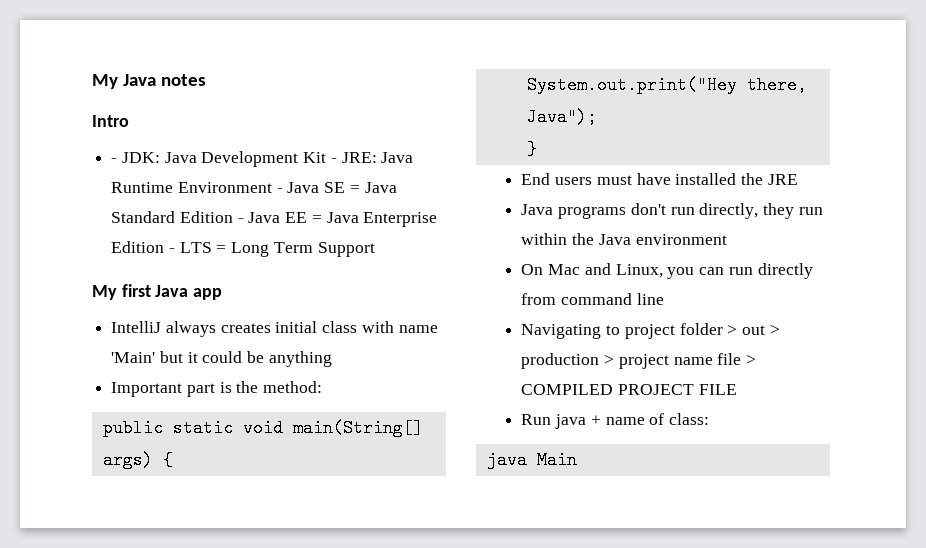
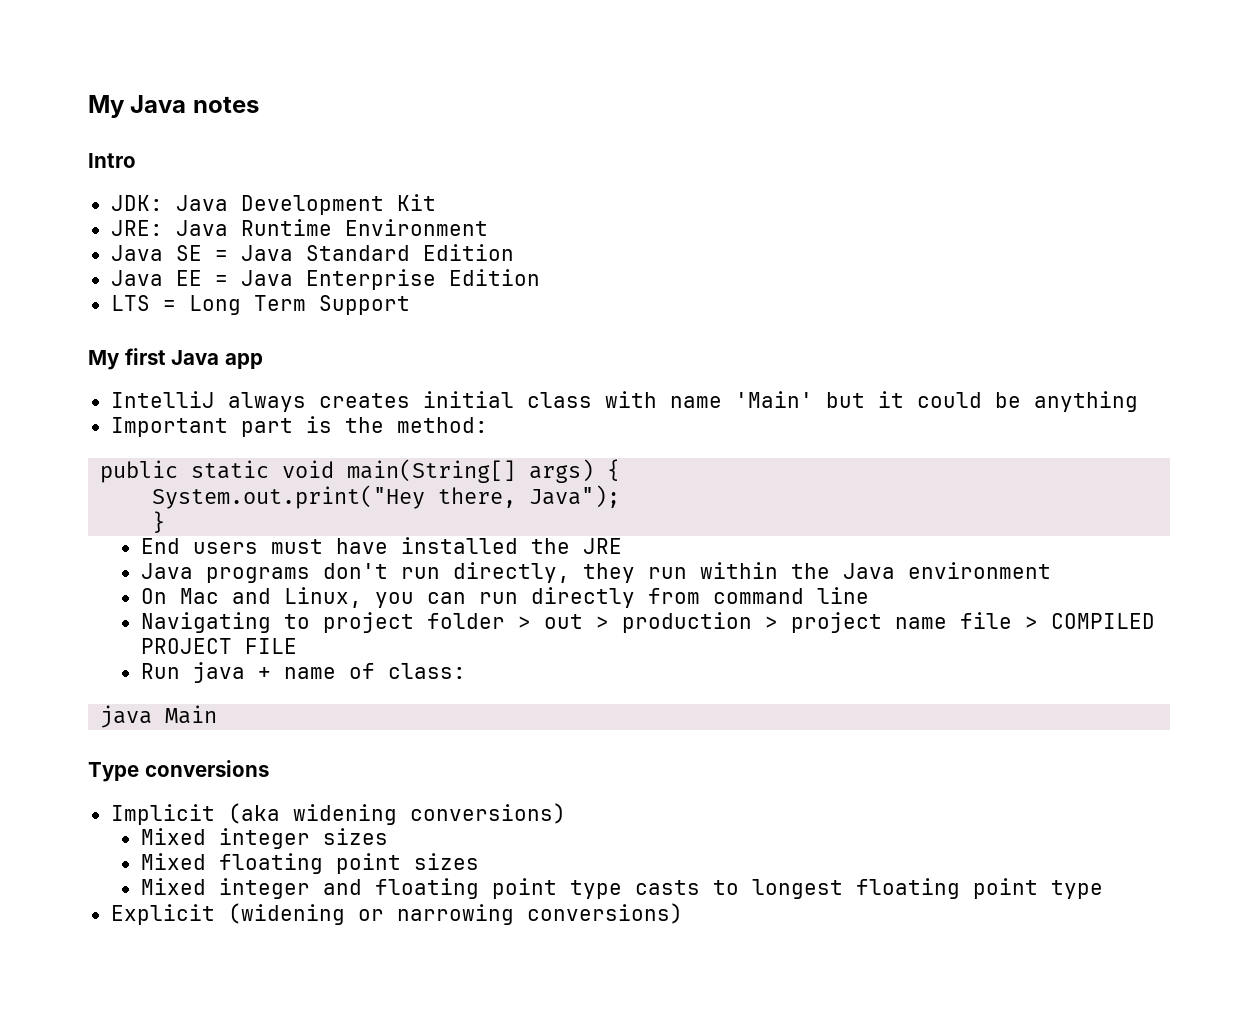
[111,158,118,163] - -> (136, 160) none
[330,158,337,163] - -> (436, 202) //
[276,188,283,193] - -> (488, 227) //
[237,218,244,223] - -> (514, 252) //
[168,248,175,253] - -> (540, 277) //
(577, 460) none -> [88,760,269,782] [110,803,566,825] [140,828,388,849] [140,853,479,874] [140,878,1103,899] [110,903,683,925] // Type conversions // Implicit (aka widening conversions) // Mixed integer sizes // Mixed floating point sizes // Mixed integer and floating point type casts to longest floating point type // Explicit (widening or narrowing conversions)

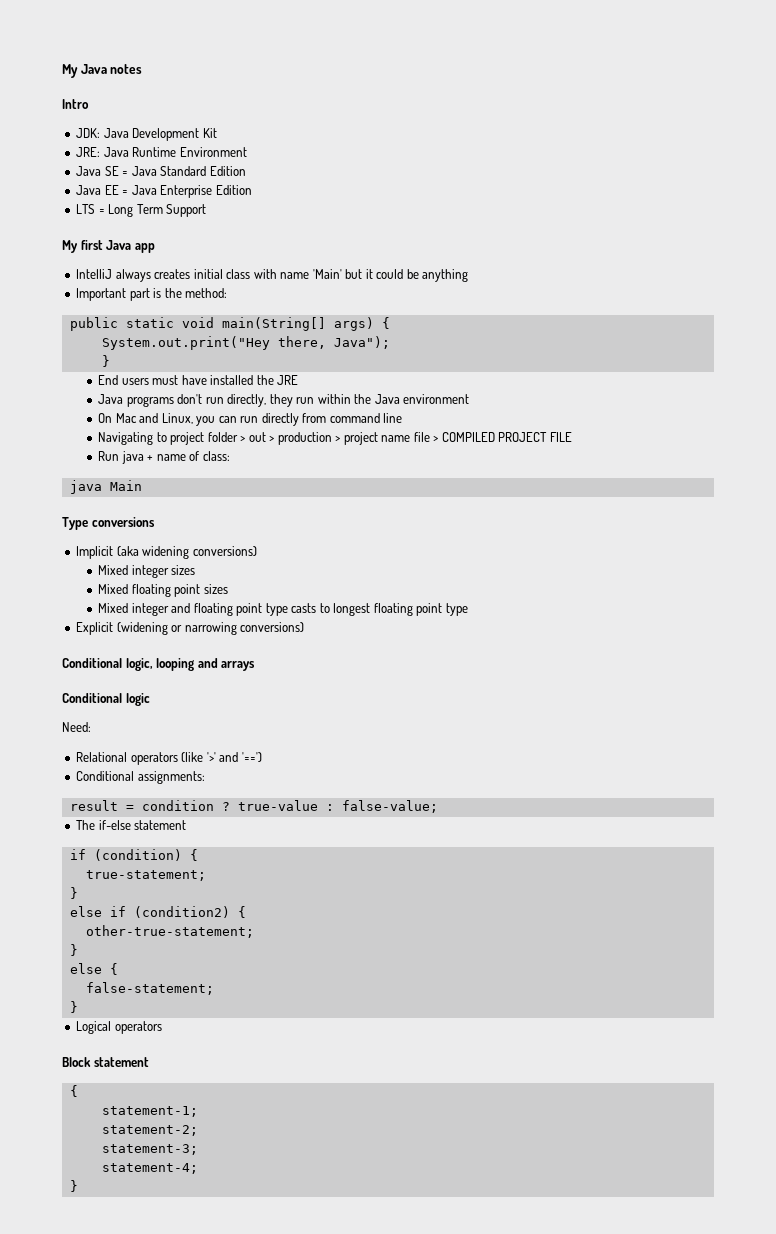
(683, 913) none -> [62,658,256,671] [62,693,150,706] [62,722,91,732] [76,752,262,765] [76,771,205,784] [69,800,438,813] [76,820,187,830] [69,849,198,861] [85,870,206,881] [69,887,78,899] [69,906,246,918] [85,925,254,938] [69,944,78,956] [69,963,118,975] [85,982,214,995] [69,1001,78,1013] [76,1021,162,1034] [62,1057,149,1067] [69,1085,78,1097] [101,1106,198,1117] [101,1125,198,1136] [101,1144,198,1155] [101,1163,198,1174] [69,1180,78,1192] // Conditional logic, looping and arrays // Conditional logic // Need: // Relational operators (like '>' and '==') // Conditional assignments: // result = condition ? true-value : false-value; // The if-else statement // if (condition) { // true-statement; // } // else if (condition2) { // other-true-statement; // } // else { // false-statement; // } // Logical operators // Block statement // { // statement-1; // statement-2; // statement-3; // statement-4; // }

